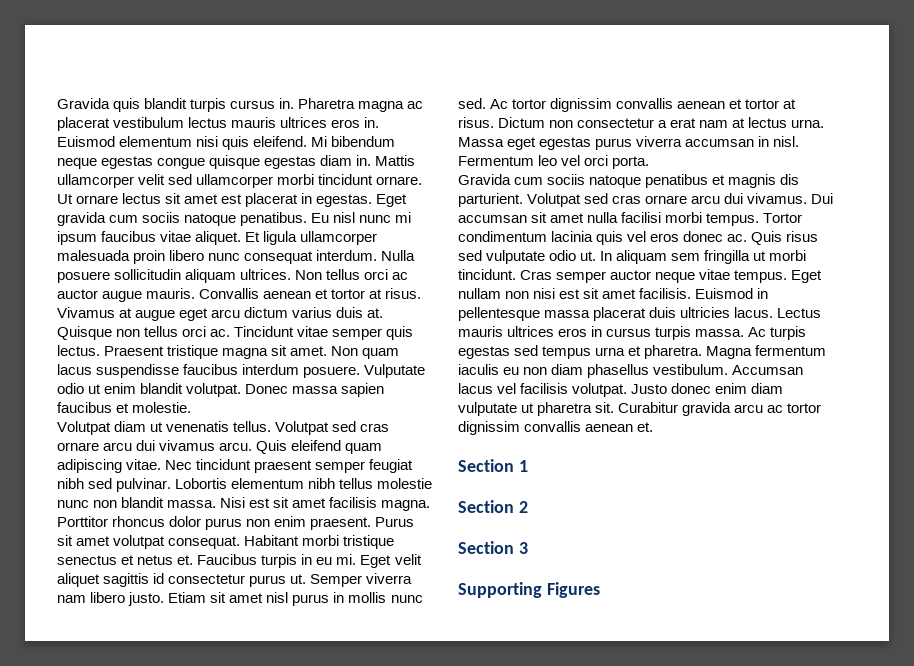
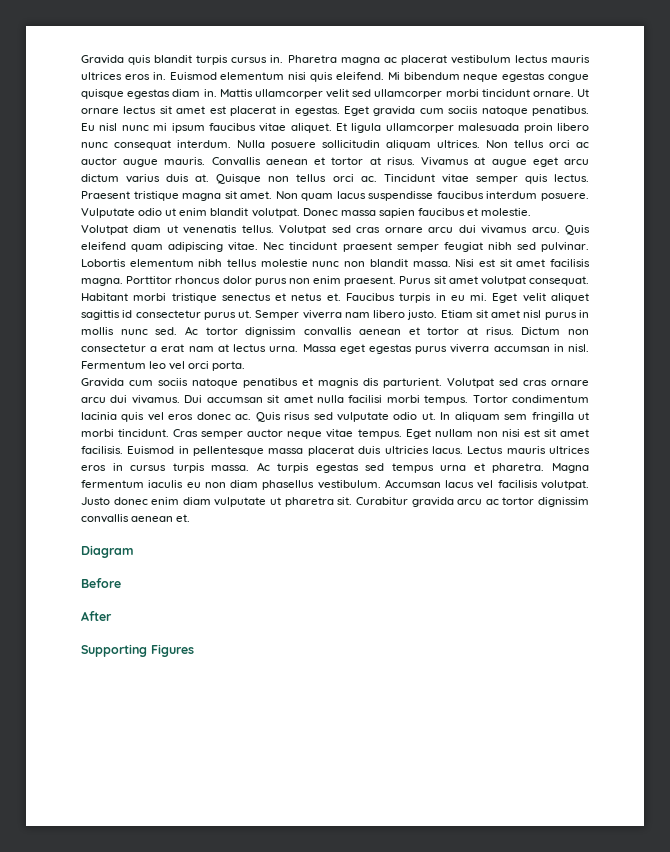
[458,459,528,472] [458,500,528,513] [458,541,528,554] Section 1 // Section 2 // Section 3 -> [81,545,134,558] [81,578,121,588] [81,611,112,621] Diagram // Before // After

